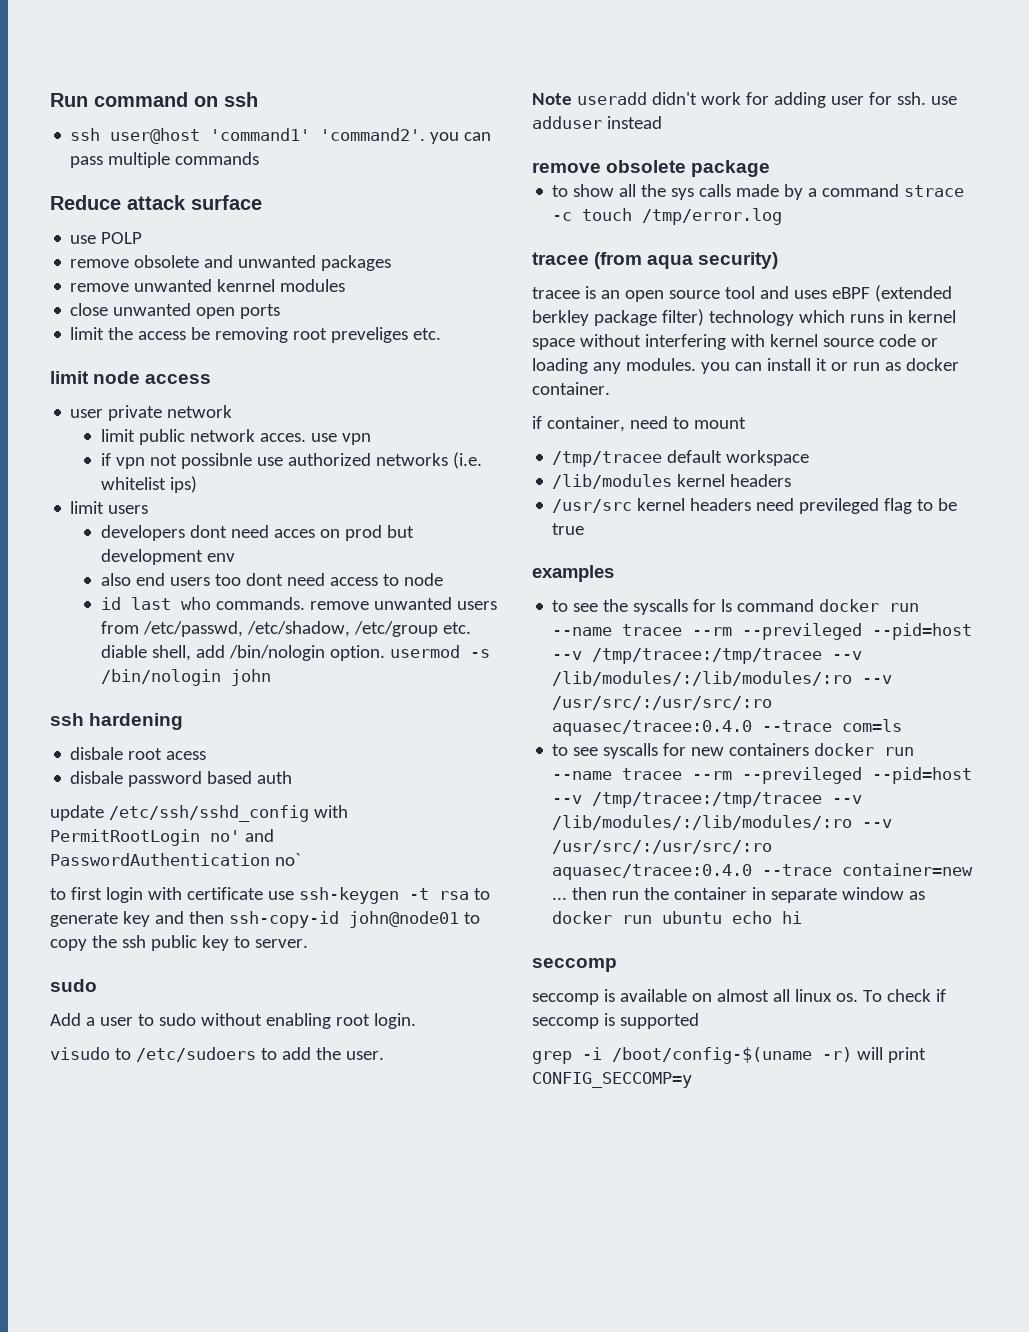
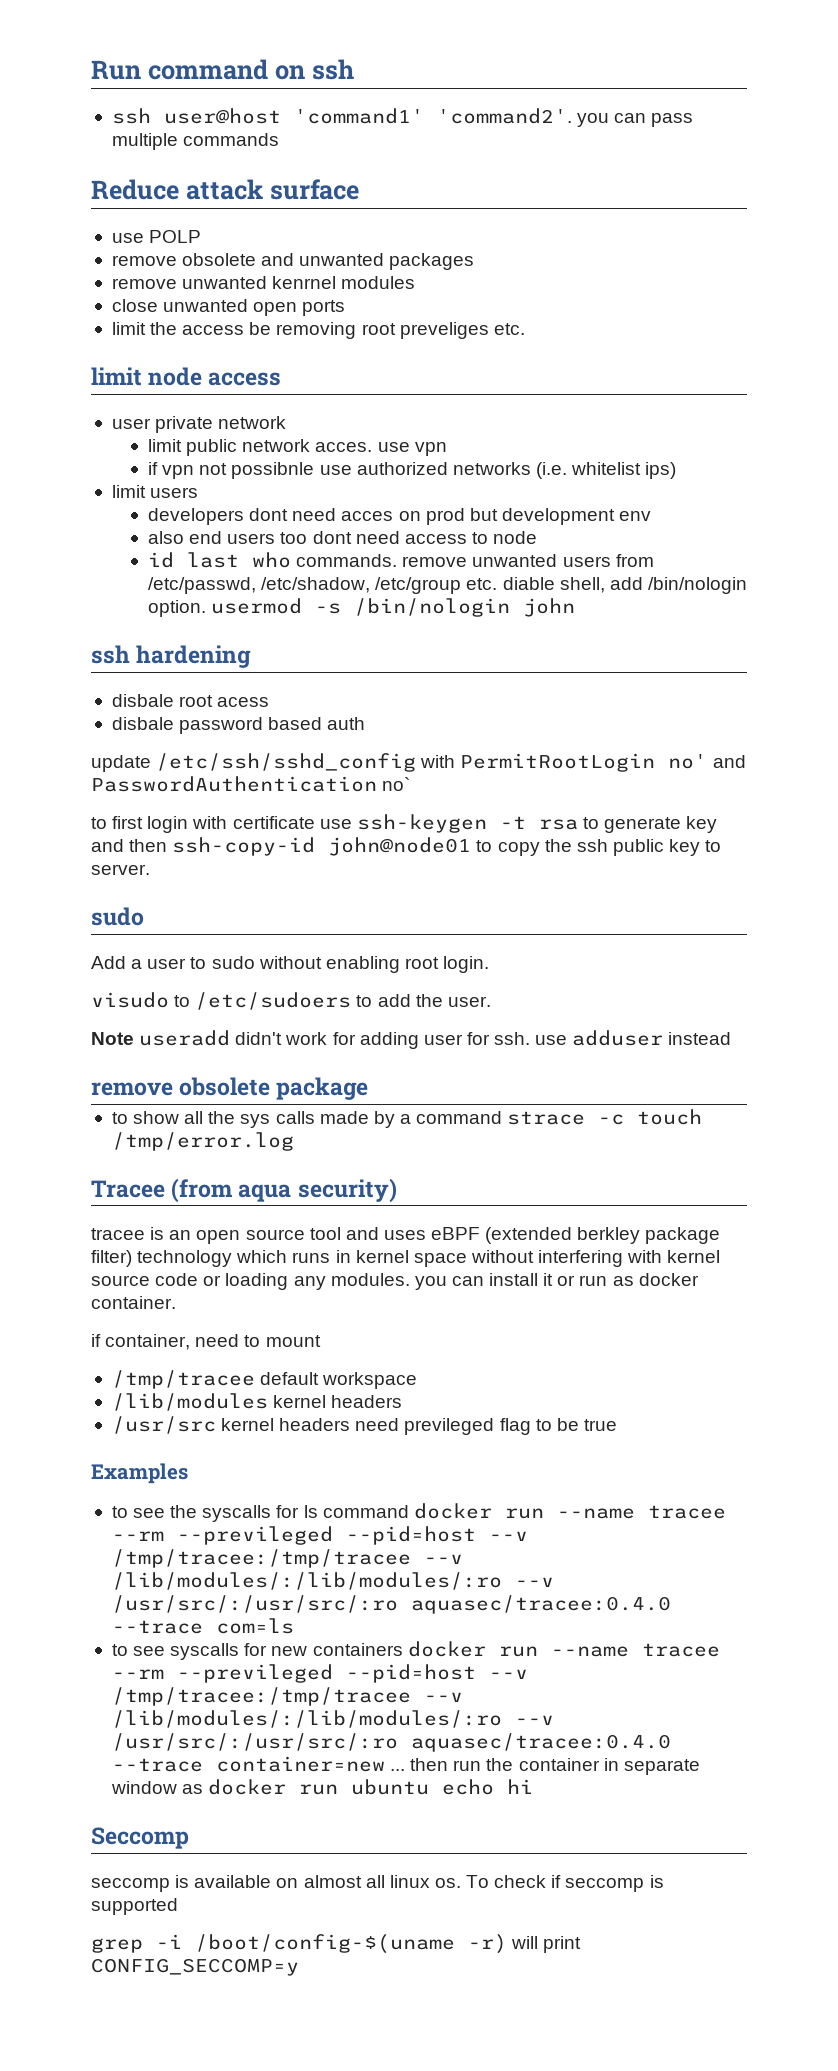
[532,252,589,265] tracee -> [91,1180,165,1198] Tracee
[532,565,614,582] examples -> [91,1463,188,1484] Examples
[532,958,617,972] seccomp -> [91,1827,189,1849] Seccomp

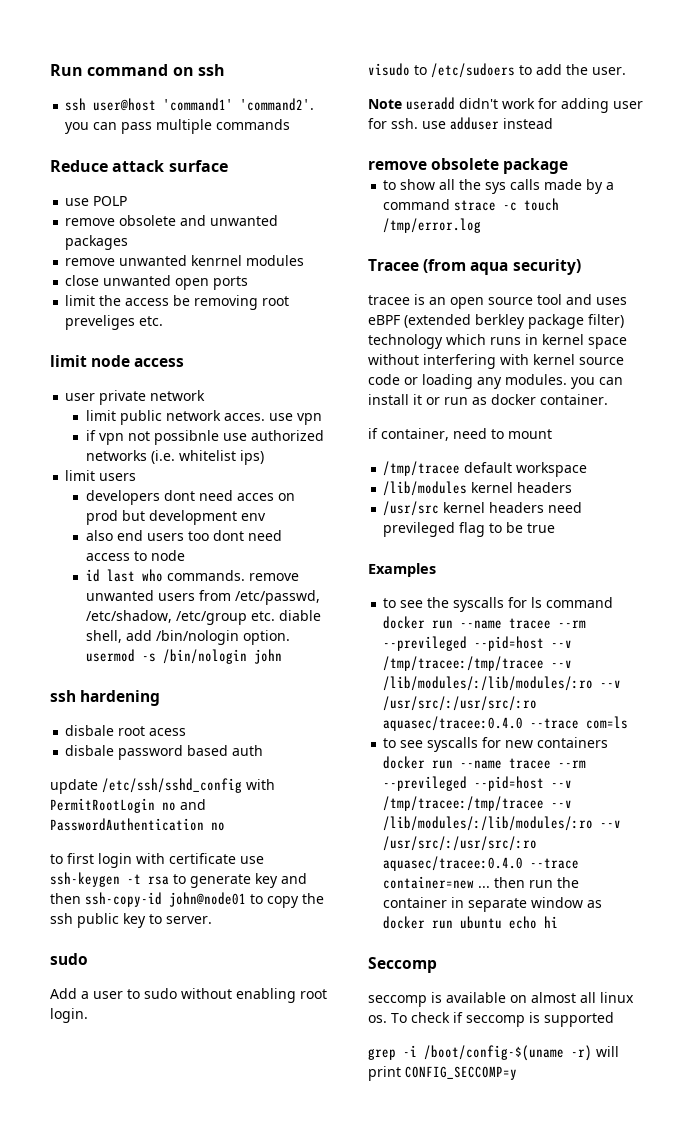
[668,754,708,769] no' -> [162,802,176,811] no
[382,777,411,791] no` -> [211,822,225,831] no

